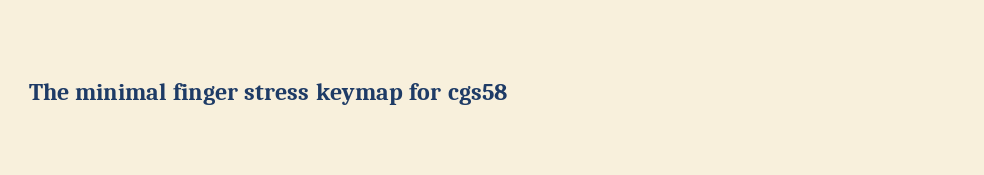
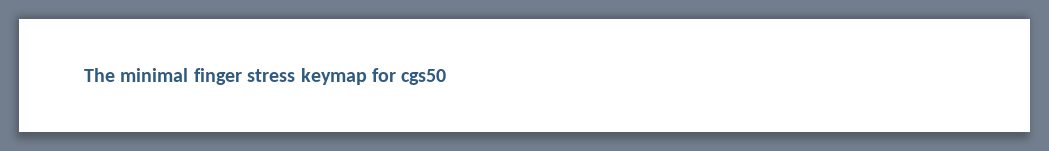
[447,84,507,105] cgs58 -> [401,69,447,85] cgs50

